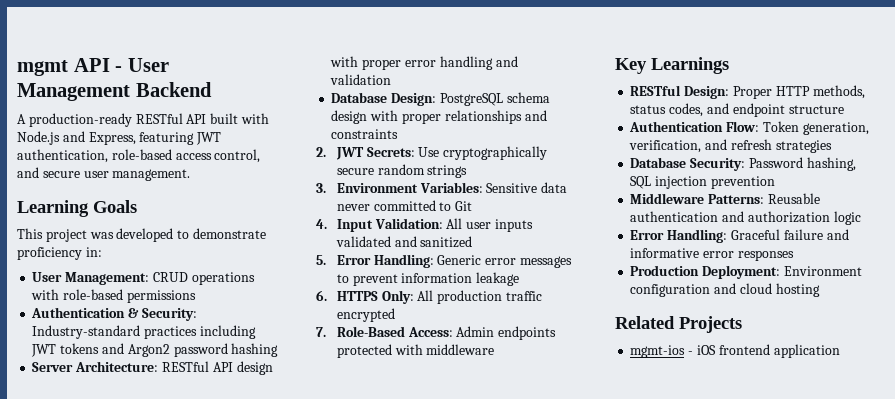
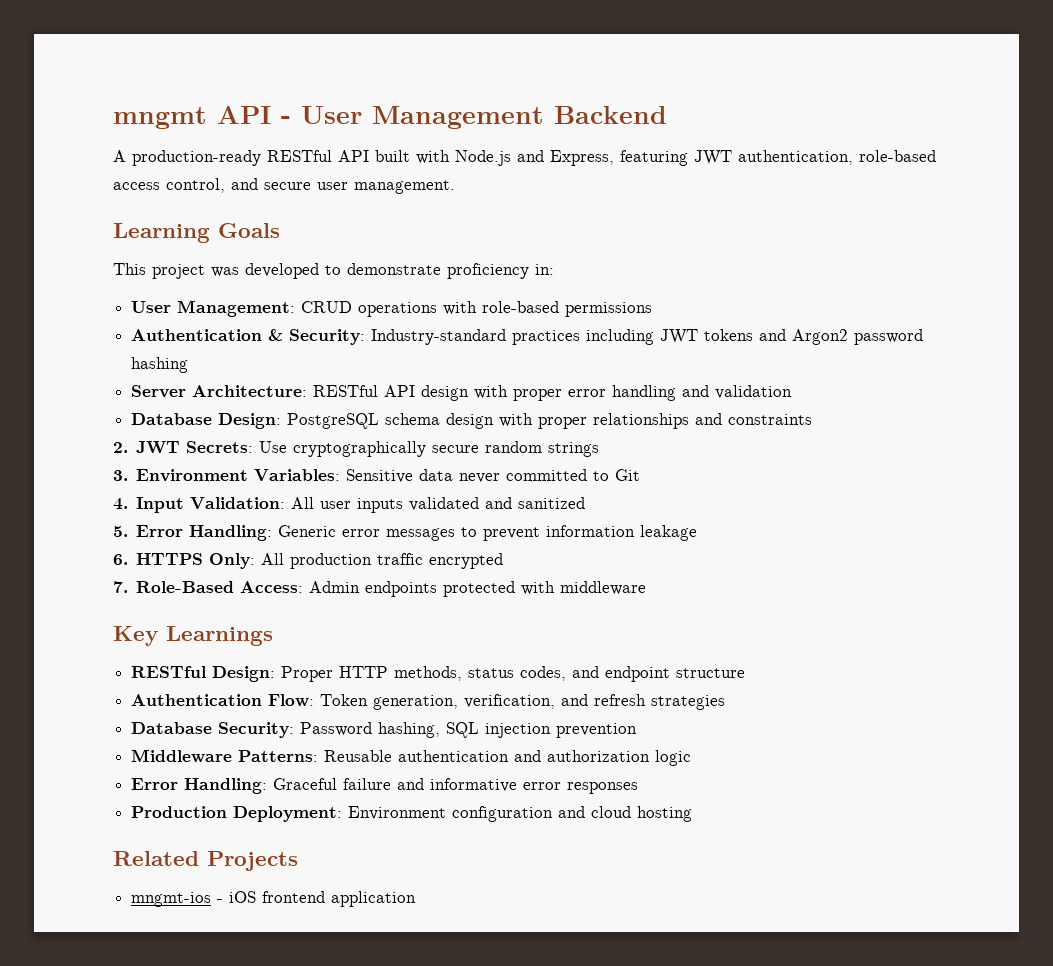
[17,60,68,76] mgmt -> [113,107,207,129] mngmt
[630,345,686,358] mgmt-ios -> [131,892,212,907] mngmt-ios

